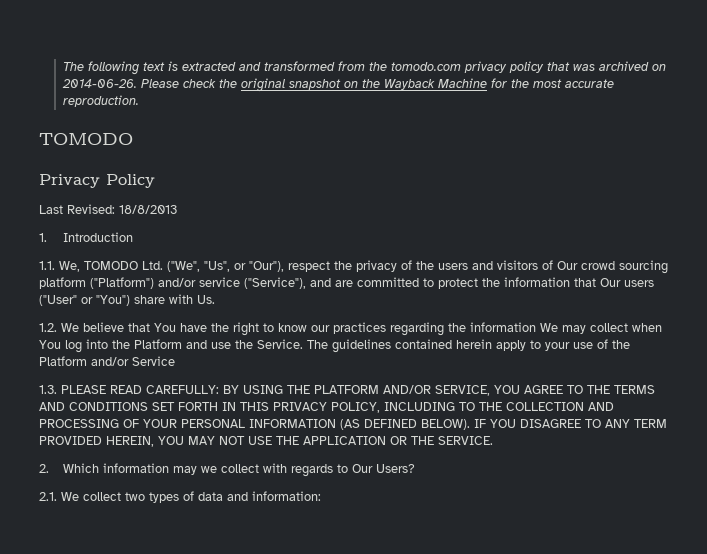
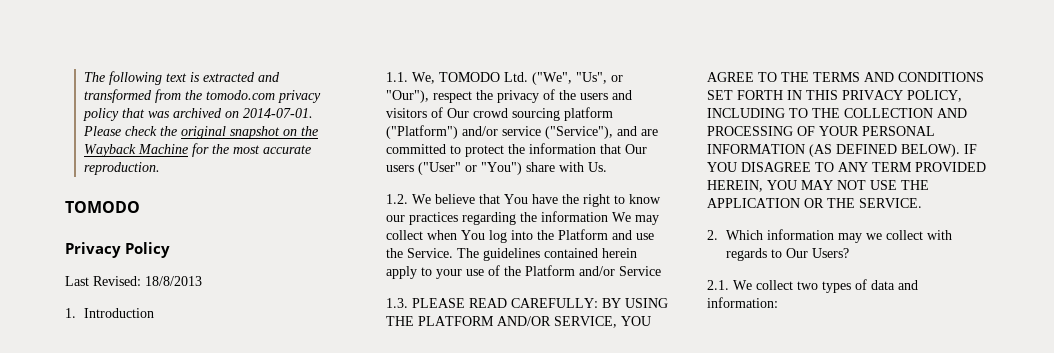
[61,79,137,88] 2014-06-26. -> [243,108,314,118] 2014-07-01.

